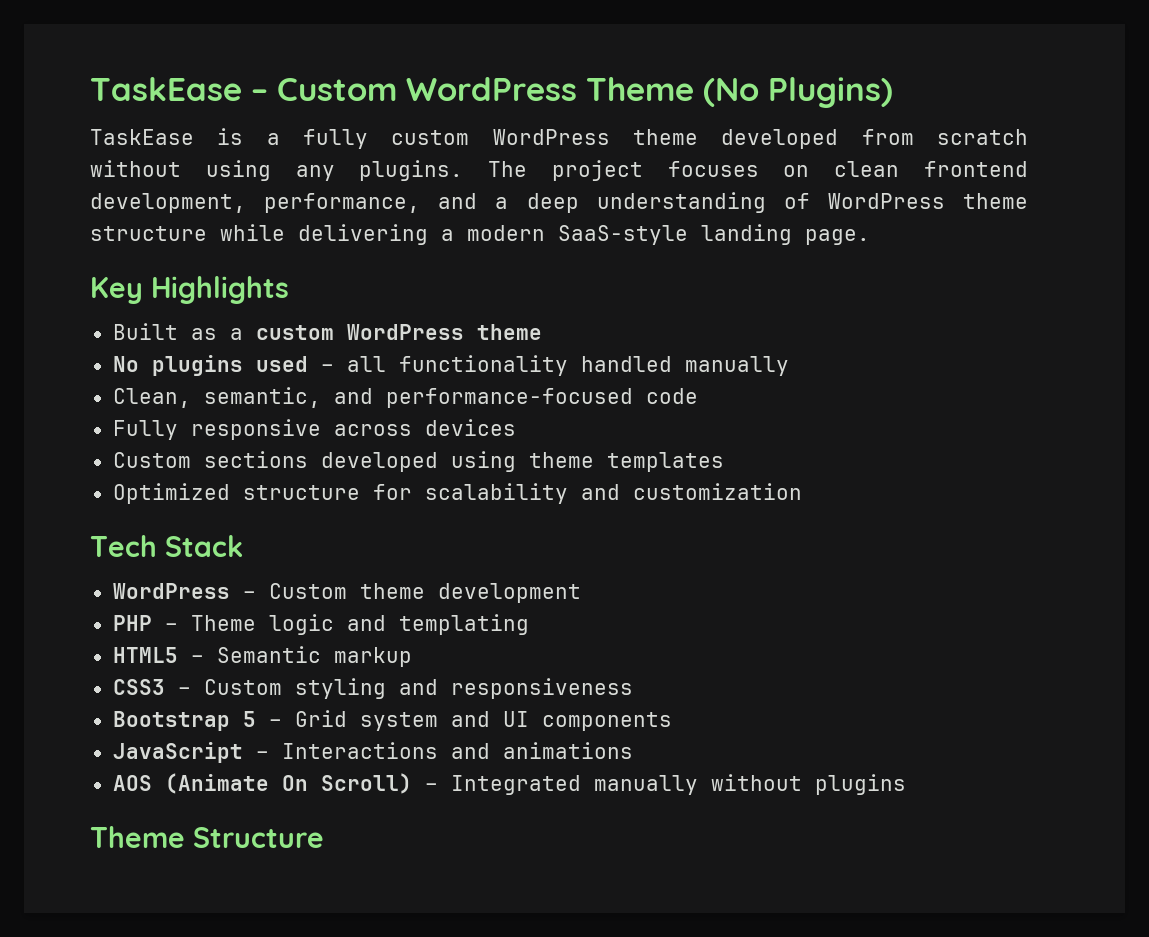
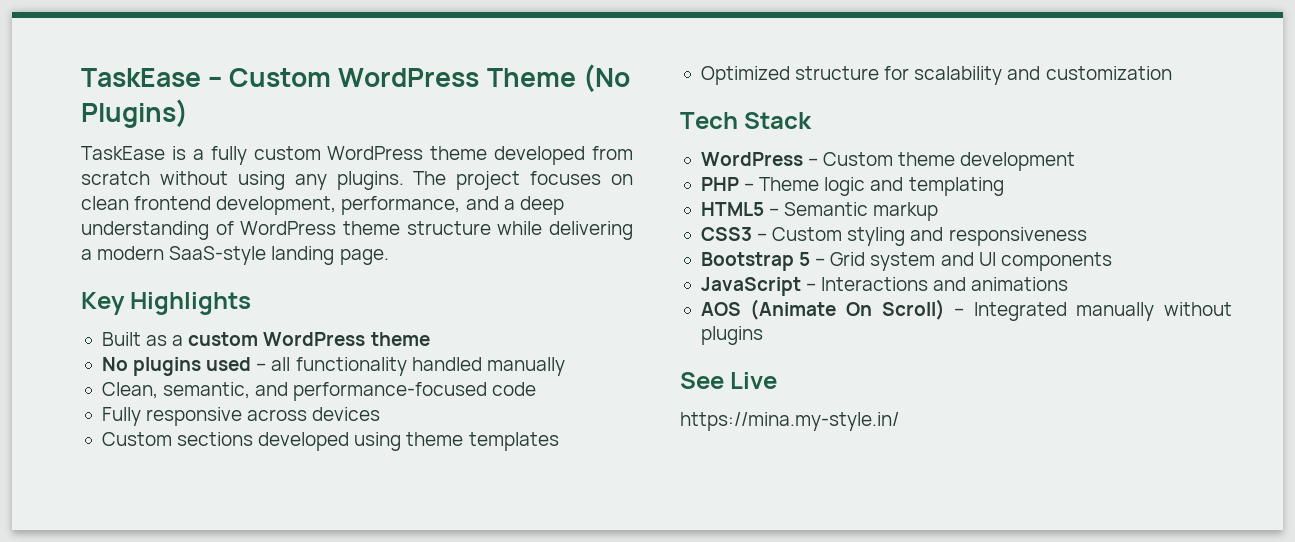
[90,826,324,848] Theme Structure -> [680,372,778,389] [680,412,899,431] See Live // https://mina.my-style.in/

